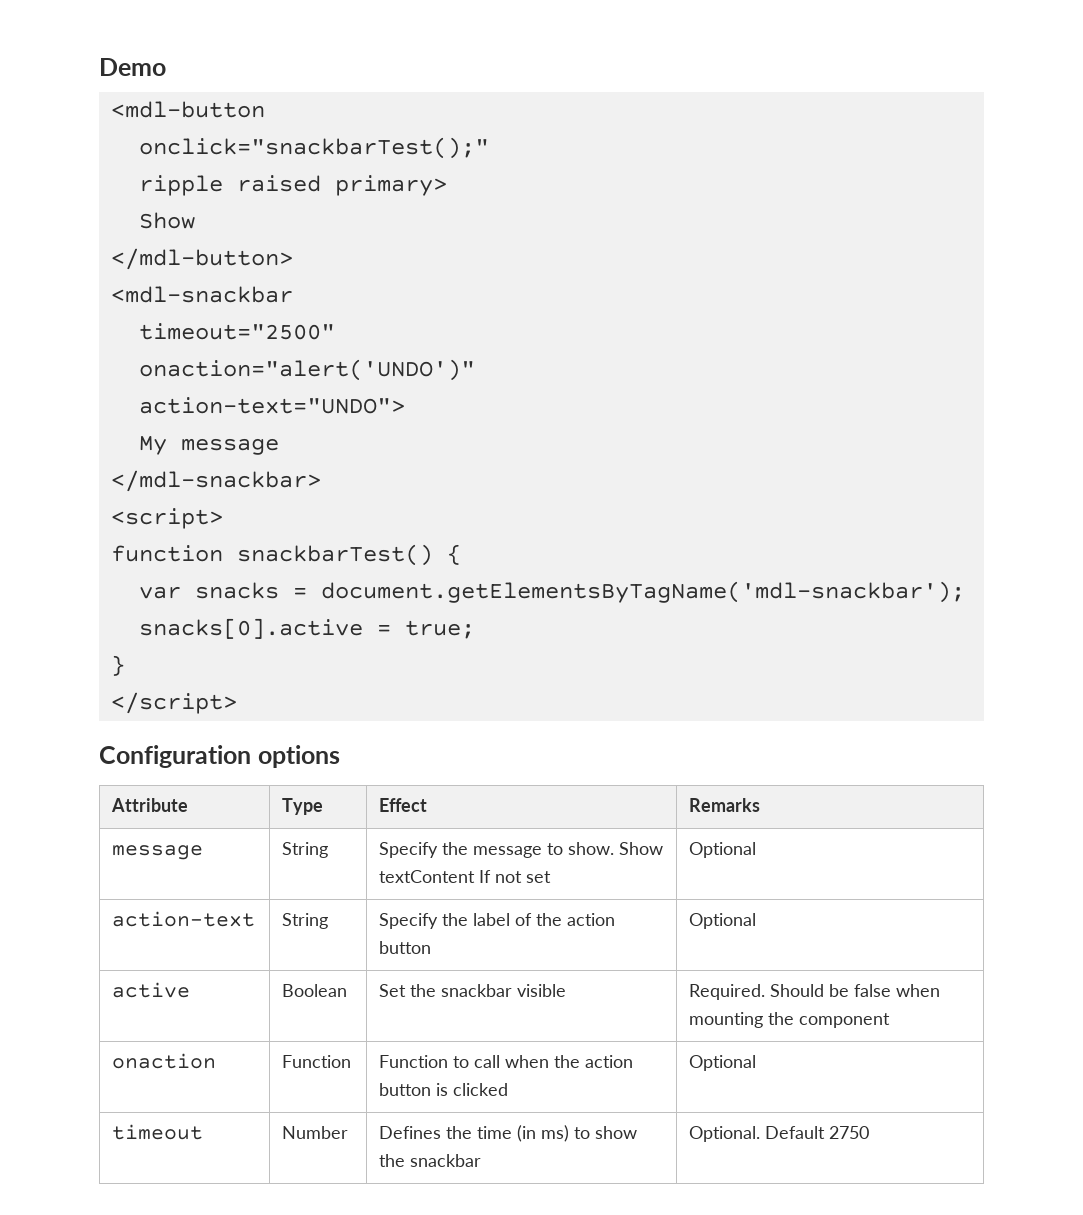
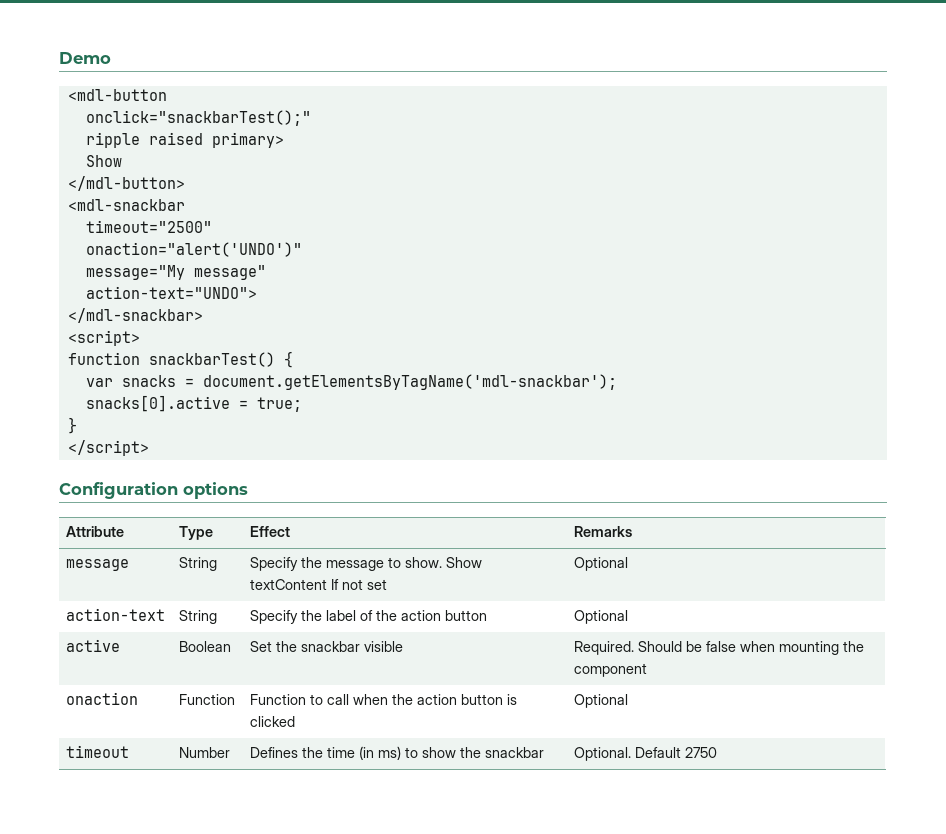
(475, 370) none -> [85,265,266,280] // message="My message"
[138,435,279,455] // My message -> (257, 292) none

